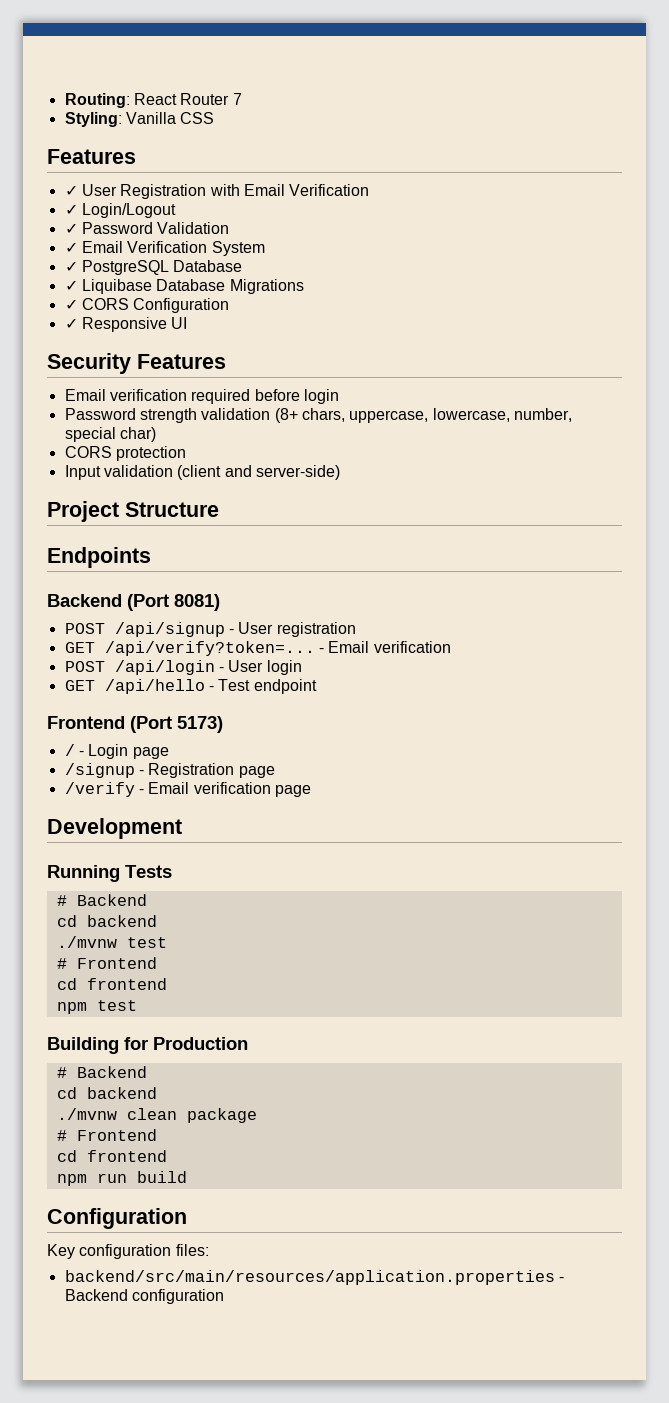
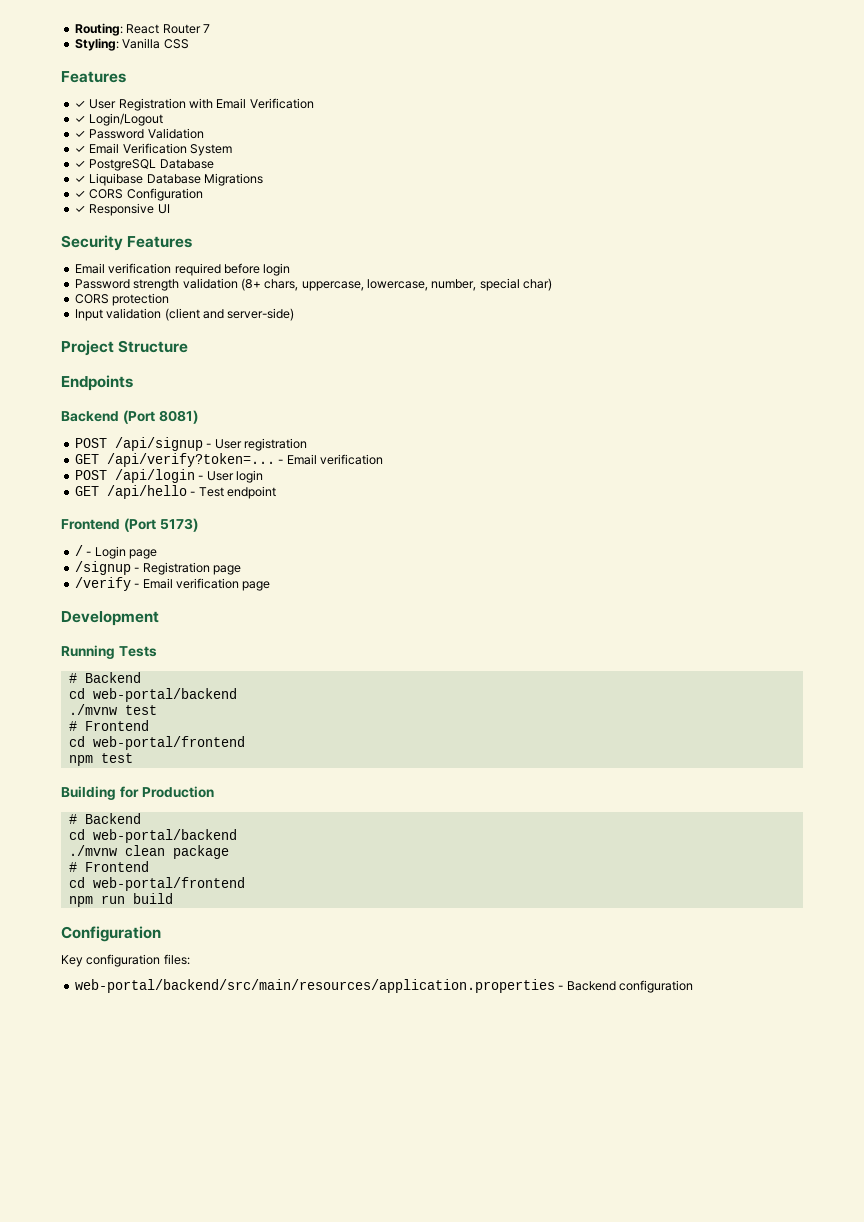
[86,915,157,927] backend -> [92,688,237,702] web-portal/backend
[86,978,167,990] frontend -> [92,736,245,750] web-portal/frontend
[86,1087,157,1099] backend -> [92,829,237,843] web-portal/backend
[86,1150,167,1162] frontend -> [92,877,245,891] web-portal/frontend
[64,1270,555,1285] backend/src/main/resources/application.properties -> [74,979,555,993] web-portal/backend/src/main/resources/application.properties

